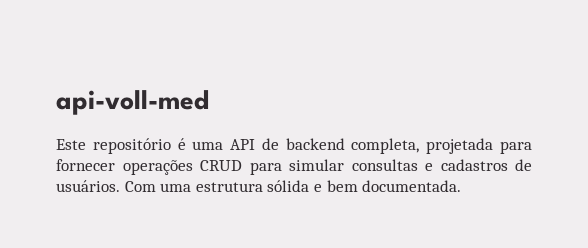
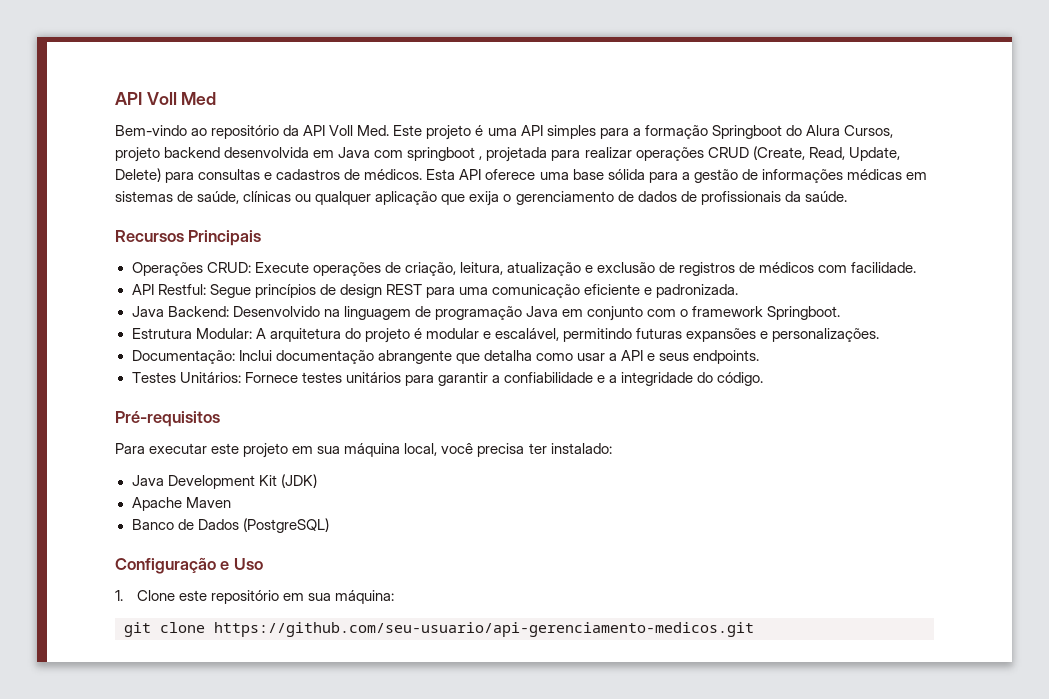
[56,90,209,115] [56,138,420,154] api-voll-med // Este repositório é uma API de backend completa, -> [115,92,217,105] [115,125,893,140] [115,147,483,162] API Voll Med // Bem-vindo ao repositório da API Voll Med. Este projeto é uma API simples para a formação Springboot do Alura Cursos, projeto backend desenvolvida em Java com springboot ,
[56,159,115,171] fornecer -> [584,147,632,158] realizar
[249,159,532,175] [56,180,462,192] para simular consultas e cadastros de usuários. Com uma estrutura sólida e bem documentada. -> [752,146,900,161] [115,168,927,183] [115,191,847,206] [115,230,262,246] [131,262,917,276] [131,284,739,298] [131,306,841,321] [131,328,880,343] [131,350,760,364] [131,372,764,386] [115,411,220,427] [115,443,612,458] [131,474,317,489] [131,497,231,511] [131,518,329,533] [115,557,263,574] [115,590,395,604] [124,622,754,637] (Create, Read, Update, Delete) para consultas e cadastros de médicos. Esta API oferece uma base sólida para a gestão de informações médicas em sistemas de saúde, clínicas ou qualquer aplicação que exija o gerenciamento de dados de profissionais da saúde. // Recursos Principais // Operações CRUD: Execute operações de criação, leitura, atualização e exclusão de registros de médicos com facilidade. // API Restful: Segue princípios de design REST para uma comunicação eficiente e padronizada. // Java Backend: Desenvolvido na linguagem de programação Java em conjunto com o framework Springboot. // Estrutura Modular: A arquitetura do projeto é modular e escalável, permitindo futuras expansões e personalizações. // Documentação: Inclui documentação abrangente que detalha como usar a API e seus endpoints. // Testes Unitários: Fornece testes unitários para garantir a confiabilidade e a integridade do código. // Pré-requisitos // Para executar este projeto em sua máquina local, você precisa ter instalado: // Java Development Kit (JDK) // Apache Maven // Banco de Dados (PostgreSQL) // Configuração e Uso // 1. Clone este repositório em sua máquina: // git clone https://github.com/seu-usuario/api-gerenciamento-medicos.git

